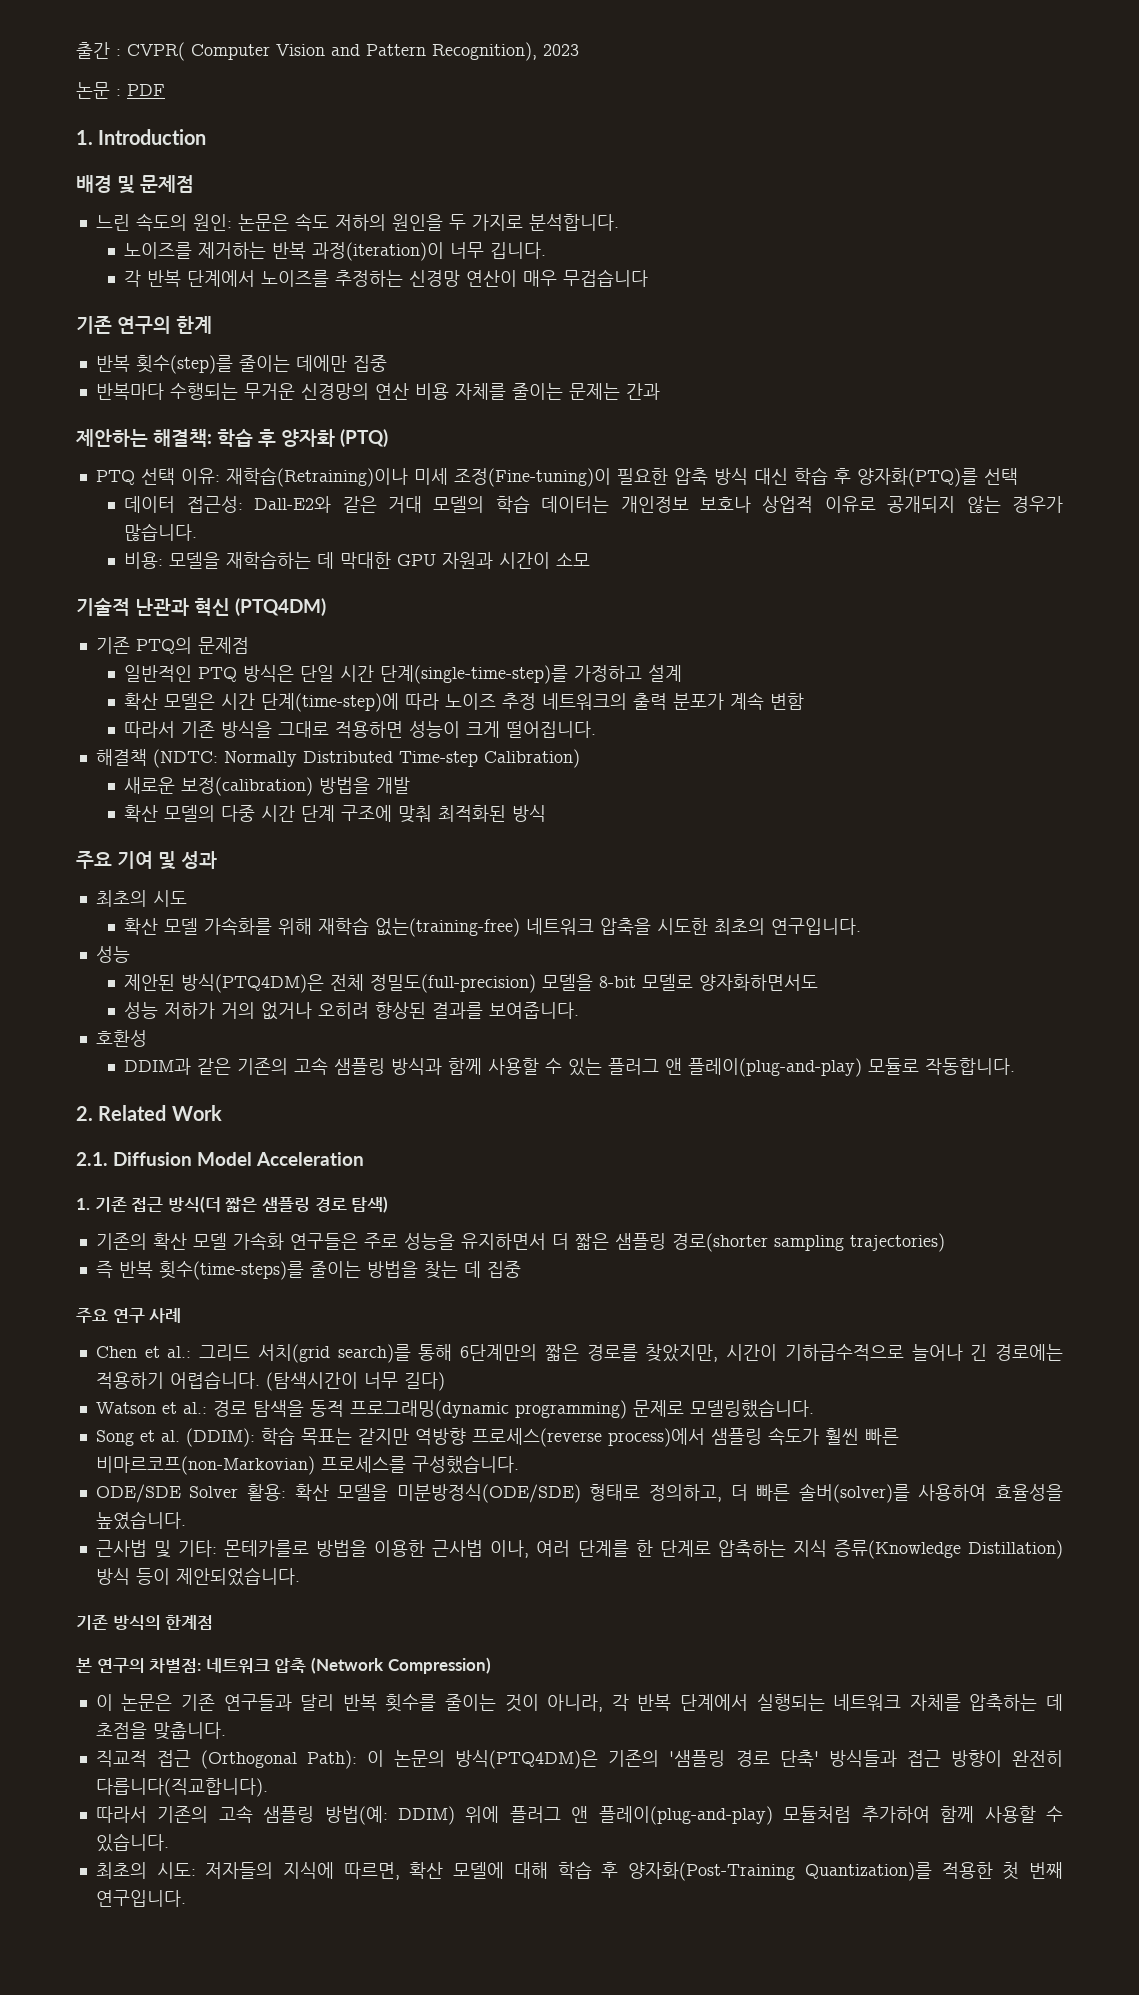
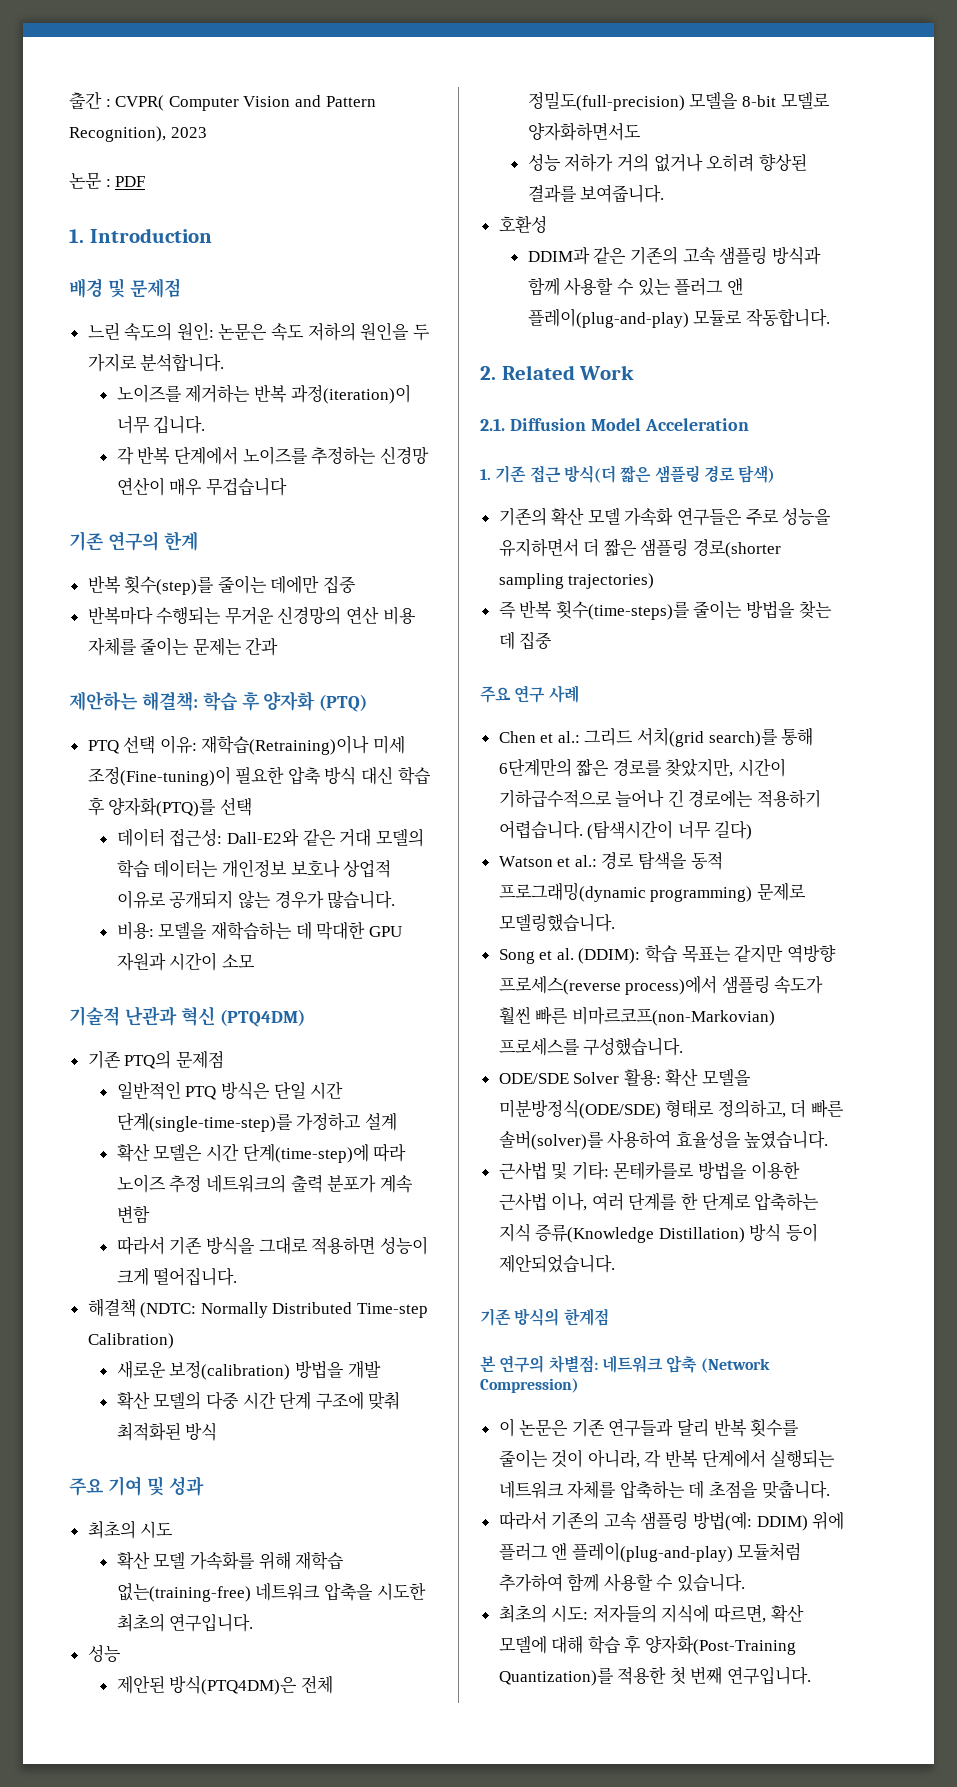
[95,1750,1063,1769] [95,1778,268,1797] // 직교적 접근 (Orthogonal Path): 이 논문의 방식(PTQ4DM)은 기존의 '샘플링 경로 단축' 방식들과 접근 방향이 완전히 다릅니다(직교합니다). -> (830, 1489) none

